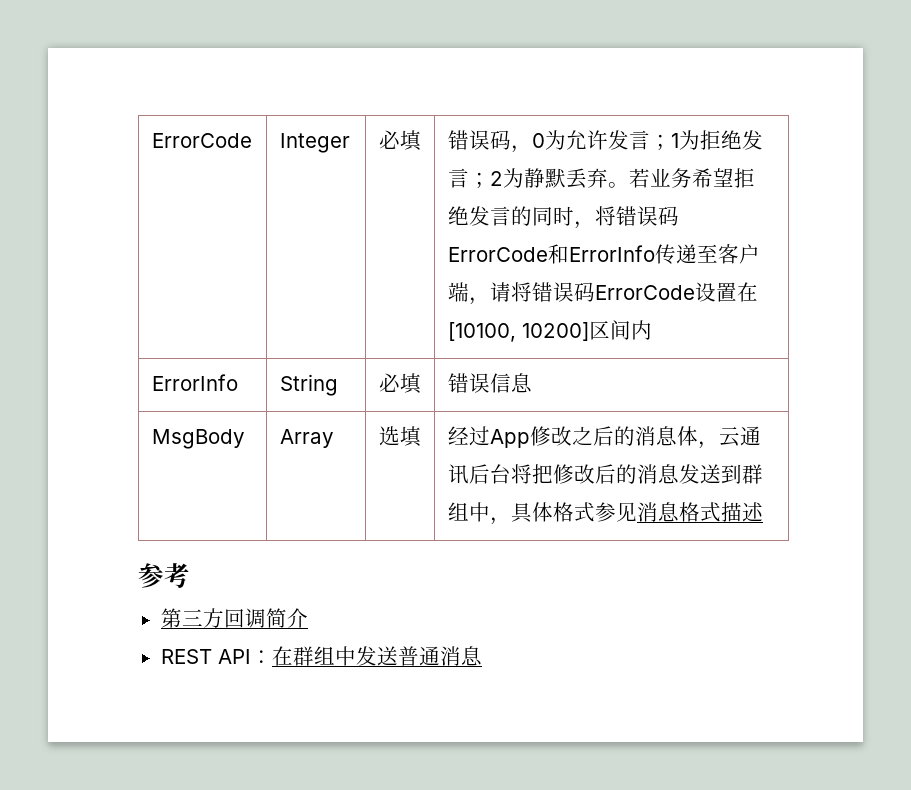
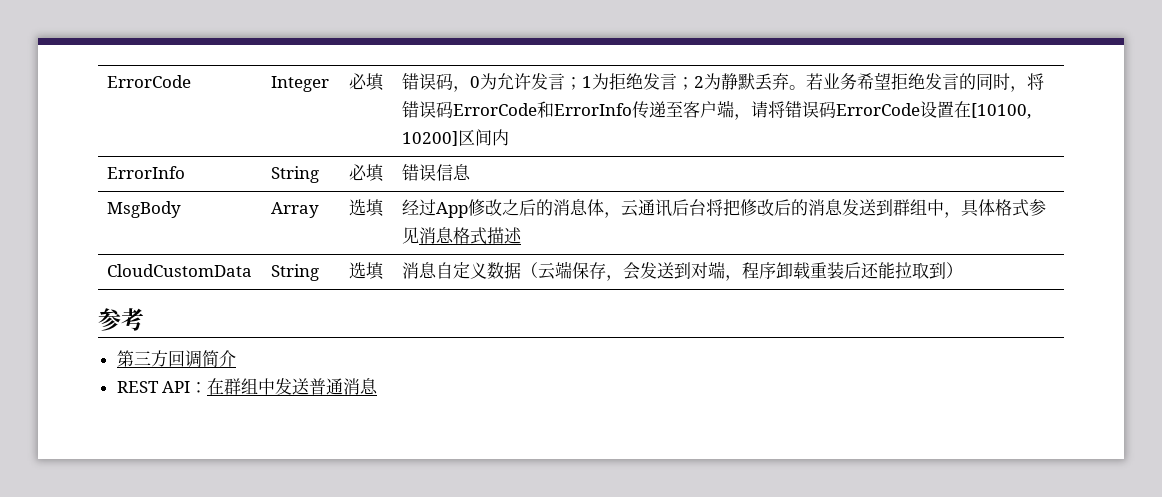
(763, 512) none -> [107,264,253,277] [271,264,320,281] [349,262,386,280] [402,261,964,281] // CloudCustomData | String | 选填 | 消息自定义数据（云端保存，会发送到对端，程序卸载重装后还能拉取到）

